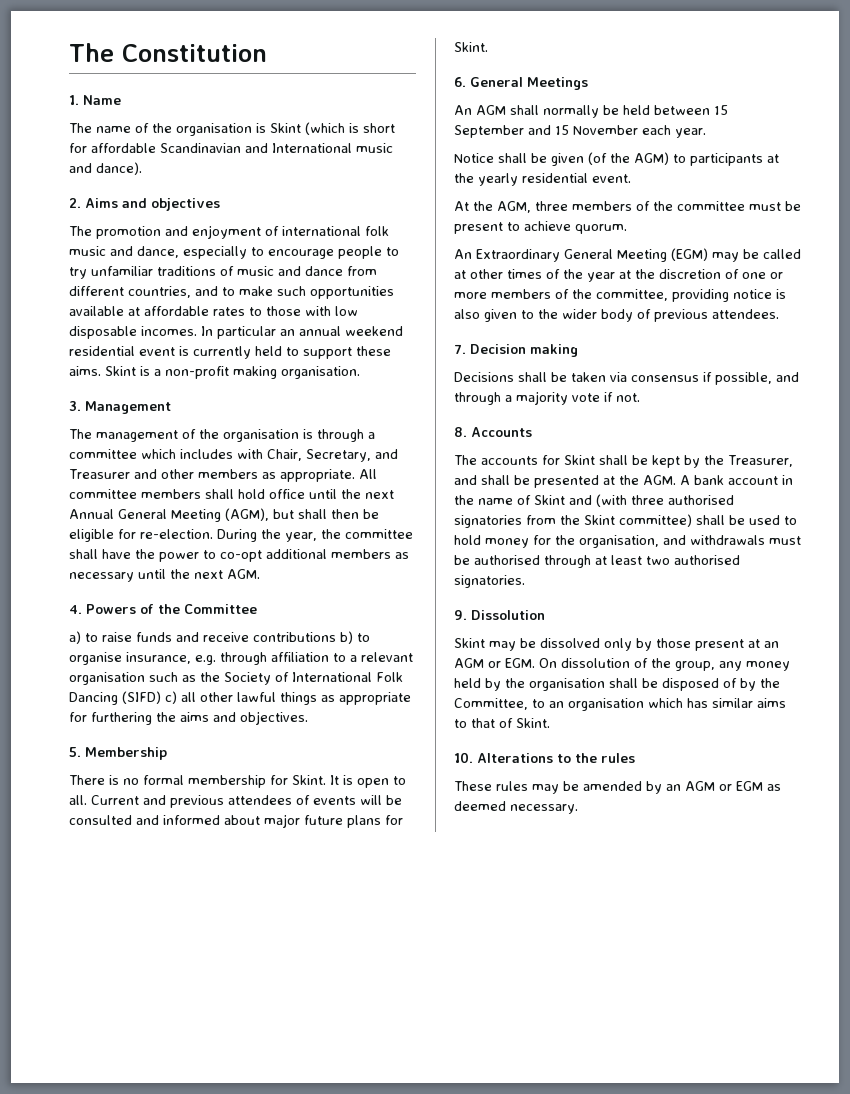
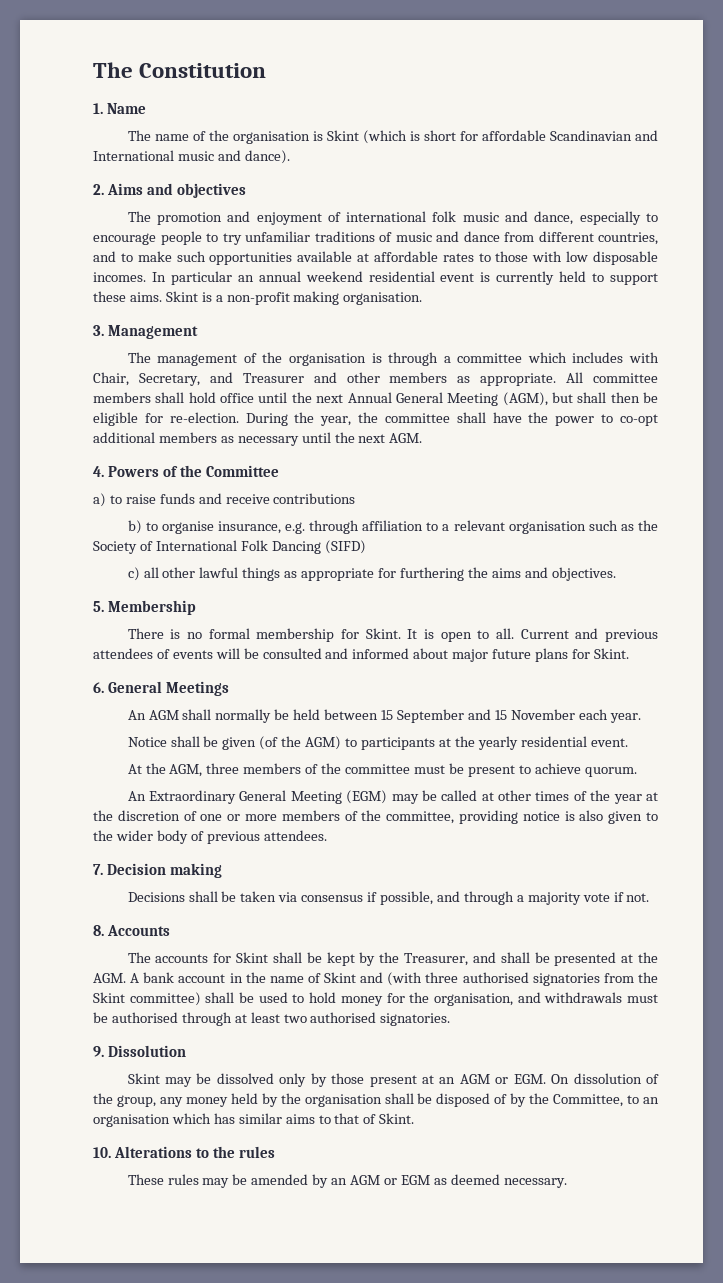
(336, 637) none -> (356, 498) //
(161, 697) none -> (366, 547) //

